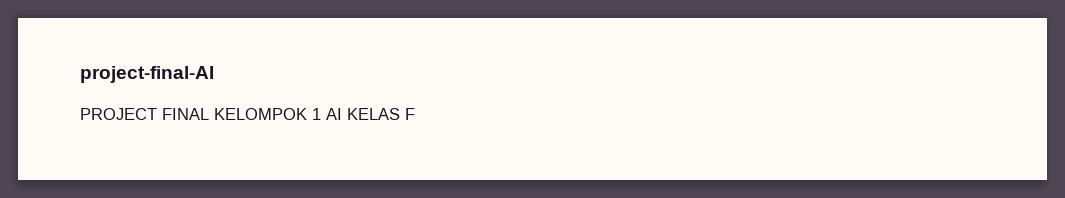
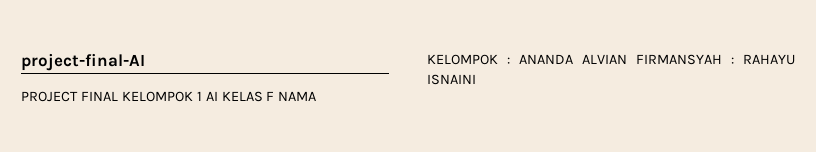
(415, 114) none -> [278,91,317,101] [427,54,795,65] [427,74,476,85] NAMA KELOMPOK : ANANDA ALVIAN FIRMANSYAH : RAHAYU ISNAINI

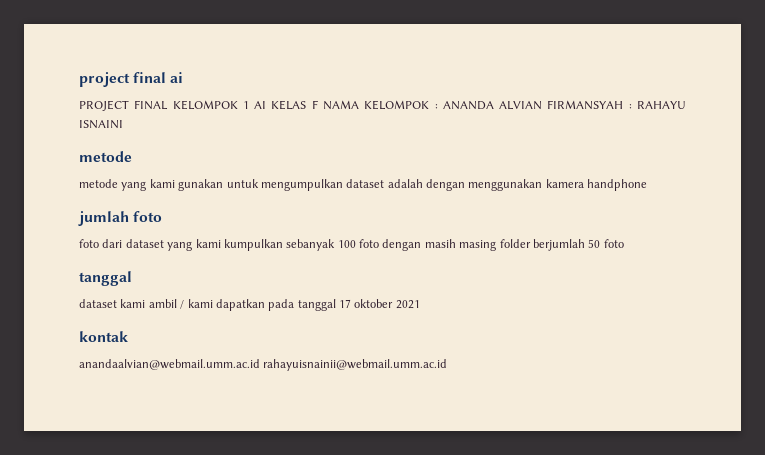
[21,53,145,71] project-final-AI -> [79,72,184,87] project final ai
(476, 79) none -> [79,151,132,162] [79,179,648,191] [78,211,163,226] [79,239,624,251] [79,271,132,286] [79,299,420,311] [79,331,128,342] [79,359,448,371] // metode // metode yang kami gunakan untuk mengumpulkan dataset adalah dengan menggunakan kamera handphone // jumlah foto // foto dari dataset yang kami kumpulkan sebanyak 100 foto dengan masih masing folder berjumlah 50 foto // tanggal // dataset kami ambil / kami dapatkan pada tanggal 17 oktober 2021 // kontak // anandaalvian@webmail.umm.ac.id rahayuisnainii@webmail.umm.ac.id

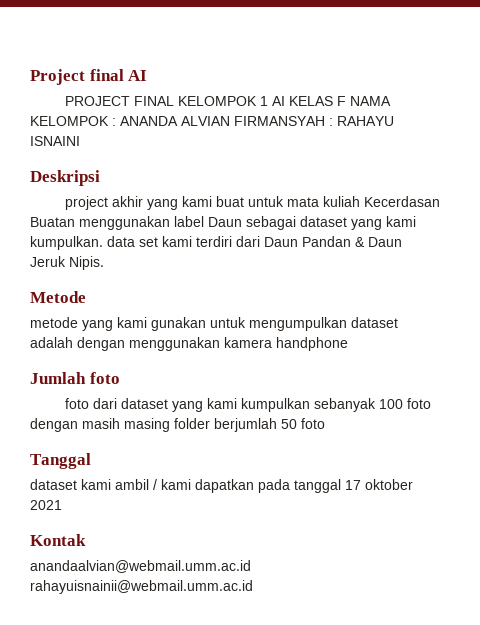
[79,72,184,87] project final ai -> [30,69,148,85] Project final AI
[79,151,132,162] metode -> [30,170,100,186] [64,196,440,210] [30,216,416,230] [30,236,402,250] [30,256,104,270] [30,291,86,303] Deskripsi // project akhir yang kami buat untuk mata kuliah Kecerdasan Buatan menggunakan label Daun sebagai dataset yang kami kumpulkan. data set kami terdiri dari Daun Pandan & Daun Jeruk Nipis. // Metode
[78,211,129,226] jumlah -> [30,372,86,384] Jumlah
[79,271,132,286] tanggal -> [30,453,91,469] Tanggal
[79,331,128,342] kontak -> [30,534,86,546] Kontak

